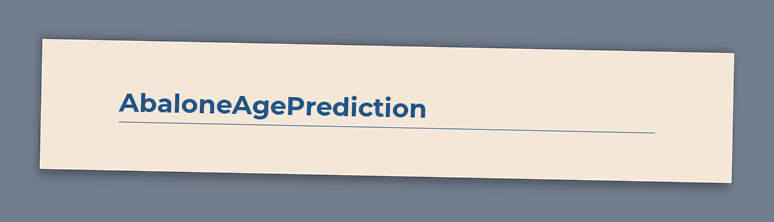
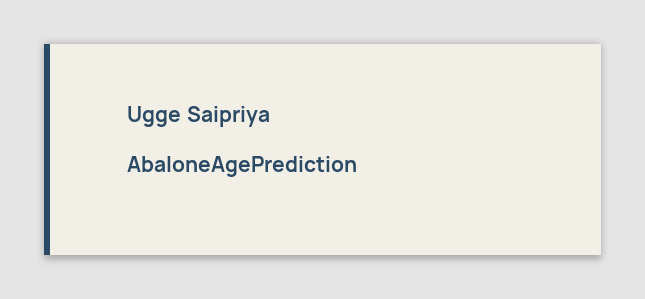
(117, 106) none -> [127,106,270,127] Ugge Saipriya //

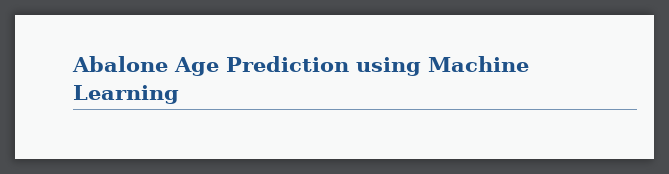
[127,106,270,127] [127,156,357,177] Ugge Saipriya // AbaloneAgePrediction -> [72,56,529,76] [73,85,179,104] Abalone Age Prediction using Machine Learning

